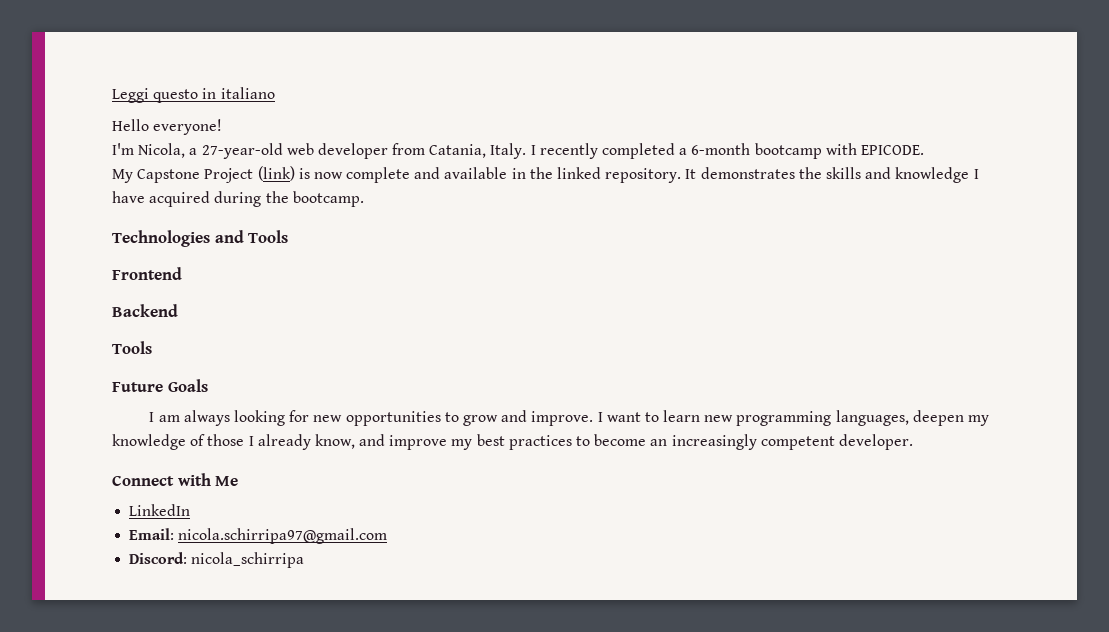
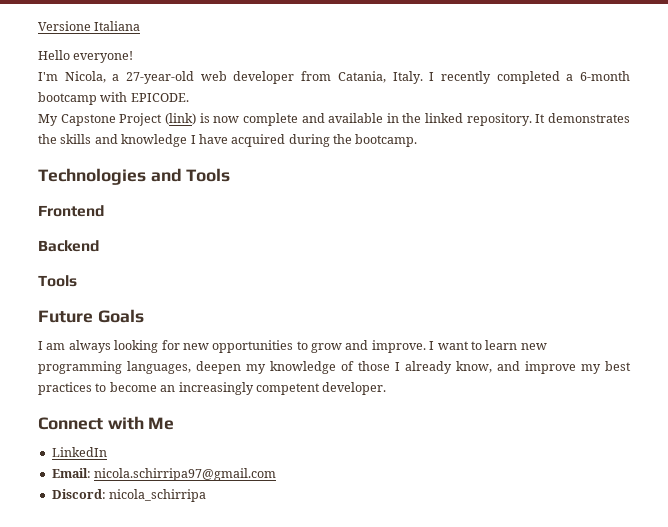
[112,87,275,103] Leggi questo in italiano -> [38,21,141,31] Versione Italiana

